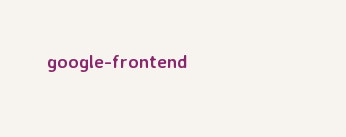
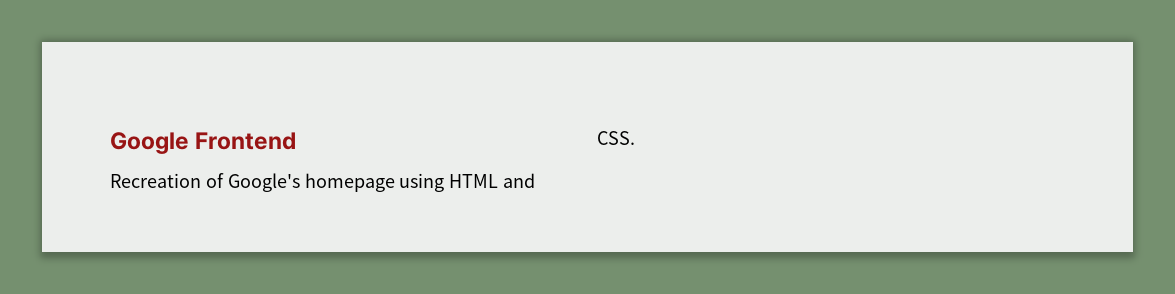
[47,55,187,72] google-frontend -> [110,132,297,154] [110,173,536,192] [597,131,635,145] Google Frontend // Recreation of Google's homepage using HTML and CSS.

